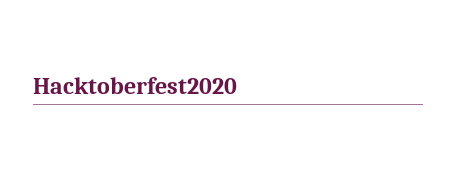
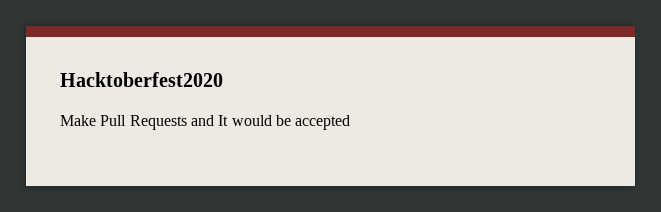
(237, 85) none -> [60,115,351,130] // Make Pull Requests and It would be accepted

